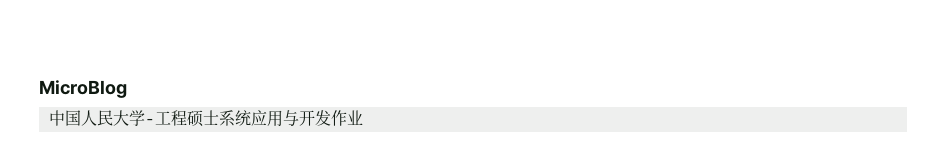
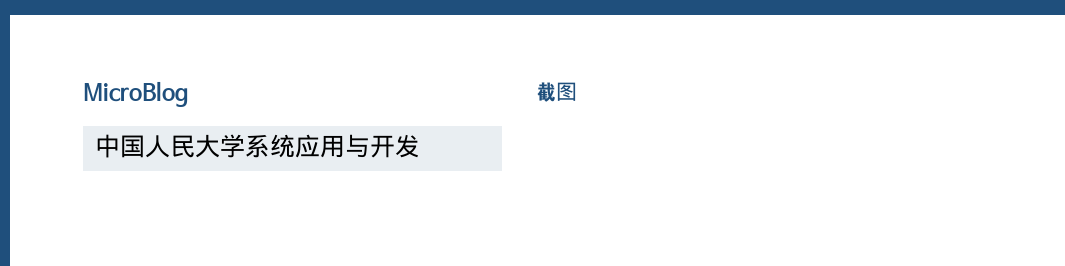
[144,110,219,127] -工程硕士 -> (245, 146) none
[330,110,363,126] 作业 -> [537,82,577,102] // 截图

